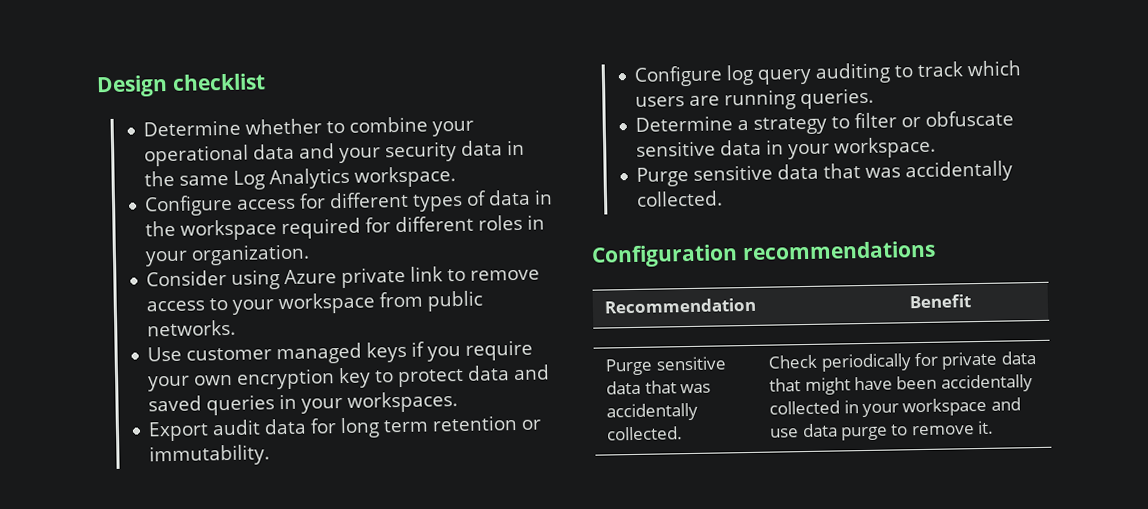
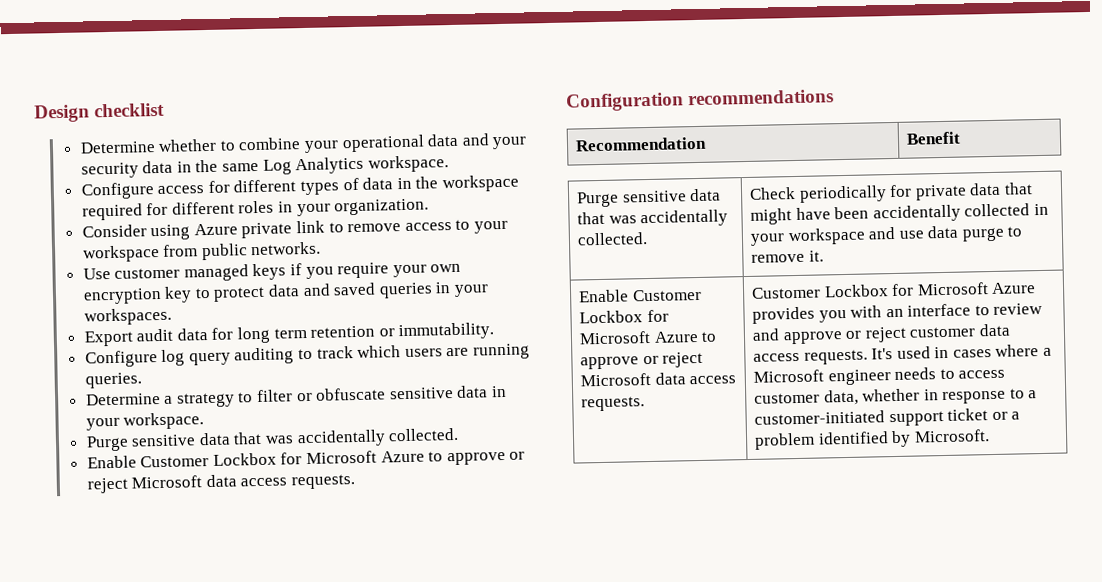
(724, 198) none -> [86,450,526,469] [86,474,355,494] // Enable Customer Lockbox for Microsoft Azure to approve or reject Microsoft data access requests.
(995, 427) none -> [577,288,702,303] [578,309,669,324] [578,330,718,345] [579,351,704,370] [579,372,737,387] [580,396,645,412] [750,282,1037,299] [751,302,1044,324] [751,323,1011,345] [752,344,1053,365] [752,367,1006,386] [753,388,1038,406] [753,408,1021,427] [753,429,990,450] // Enable Customer Lockbox for Microsoft Azure to approve or reject Microsoft data access requests. | Customer Lockbox for Microsoft Azure provides you with an interface to review and approve or reject customer data access requests. It's used in cases where a Microsoft engineer needs to access customer data, whether in response to a customer-initiated support ticket or a problem identified by Microsoft.

